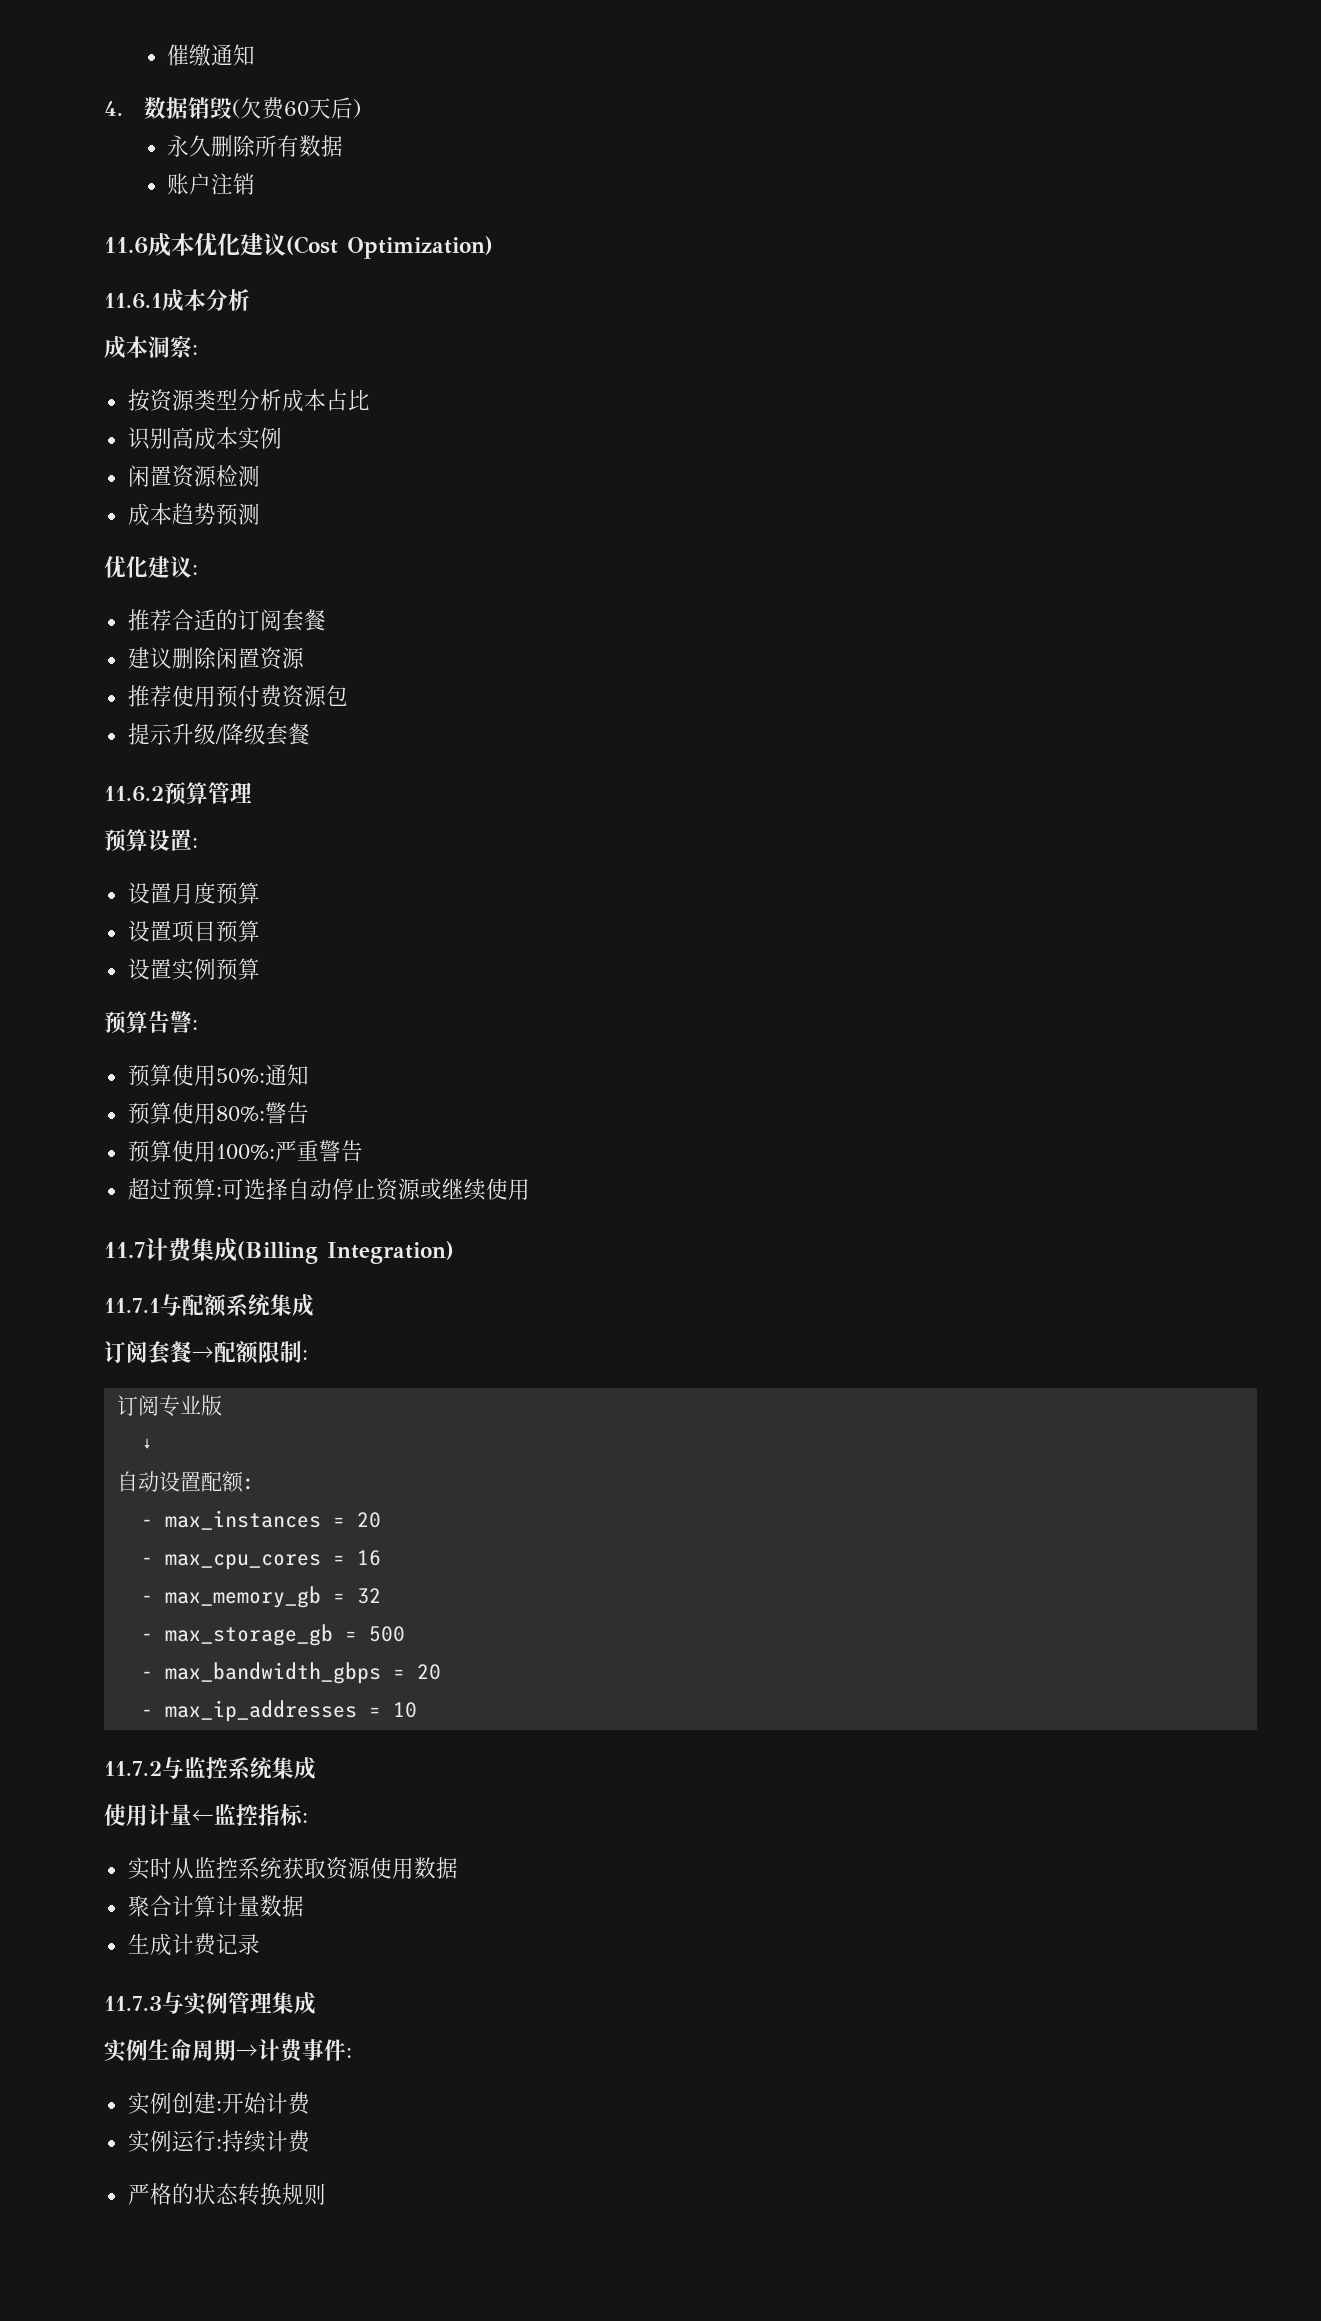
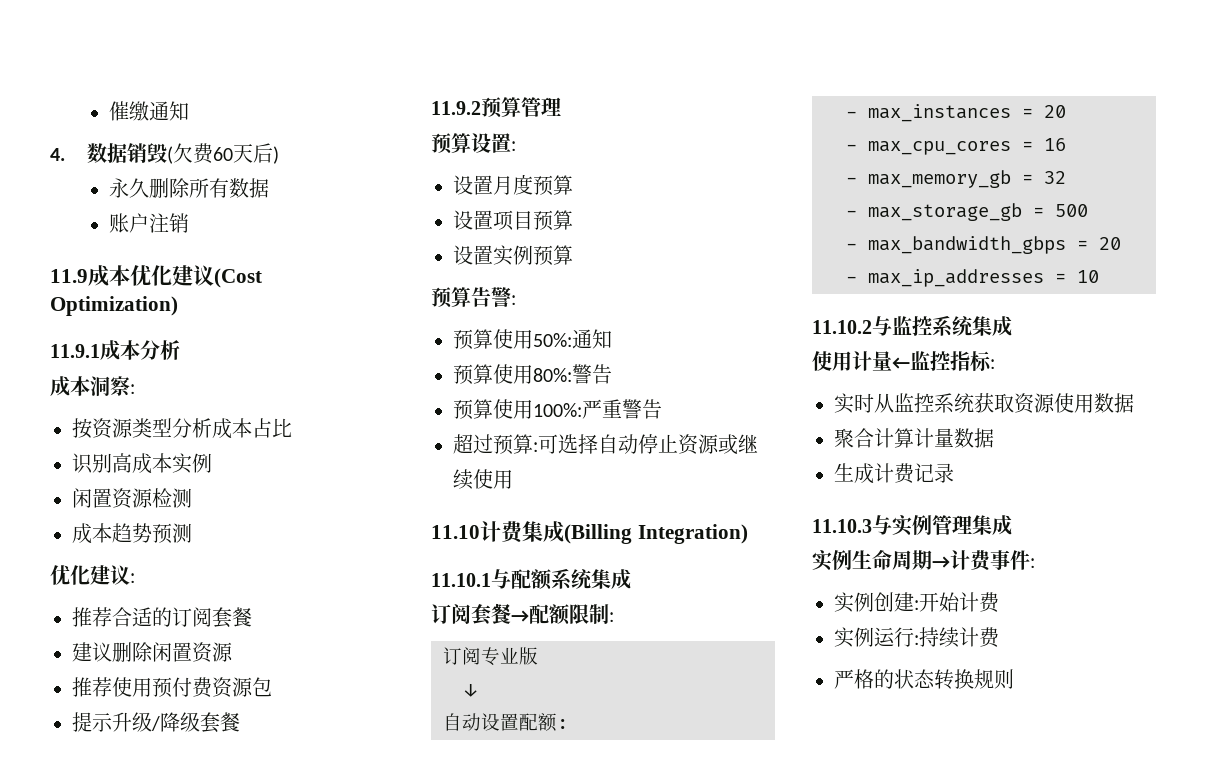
[104,237,148,254] 11.6 -> [50,269,88,283] 11.9
[104,293,162,309] 11.6.1 -> [50,344,100,358] 11.9.1
[104,786,164,802] 11.6.2 -> [431,101,481,115] 11.9.2
[104,1242,145,1258] 11.7 -> [431,525,480,539] 11.10
[104,1298,160,1313] 11.7.1 -> [431,573,491,587] 11.10.1
[104,1761,162,1776] 11.7.2 -> [812,320,872,334] 11.10.2
[104,1996,162,2011] 11.7.3 -> [812,519,872,533] 11.10.3

